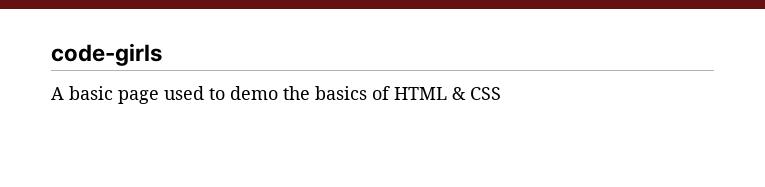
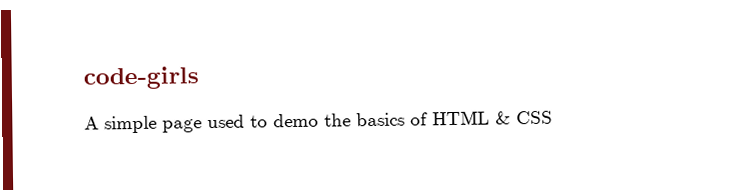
[69,86,113,100] basic -> [104,115,157,134] simple

